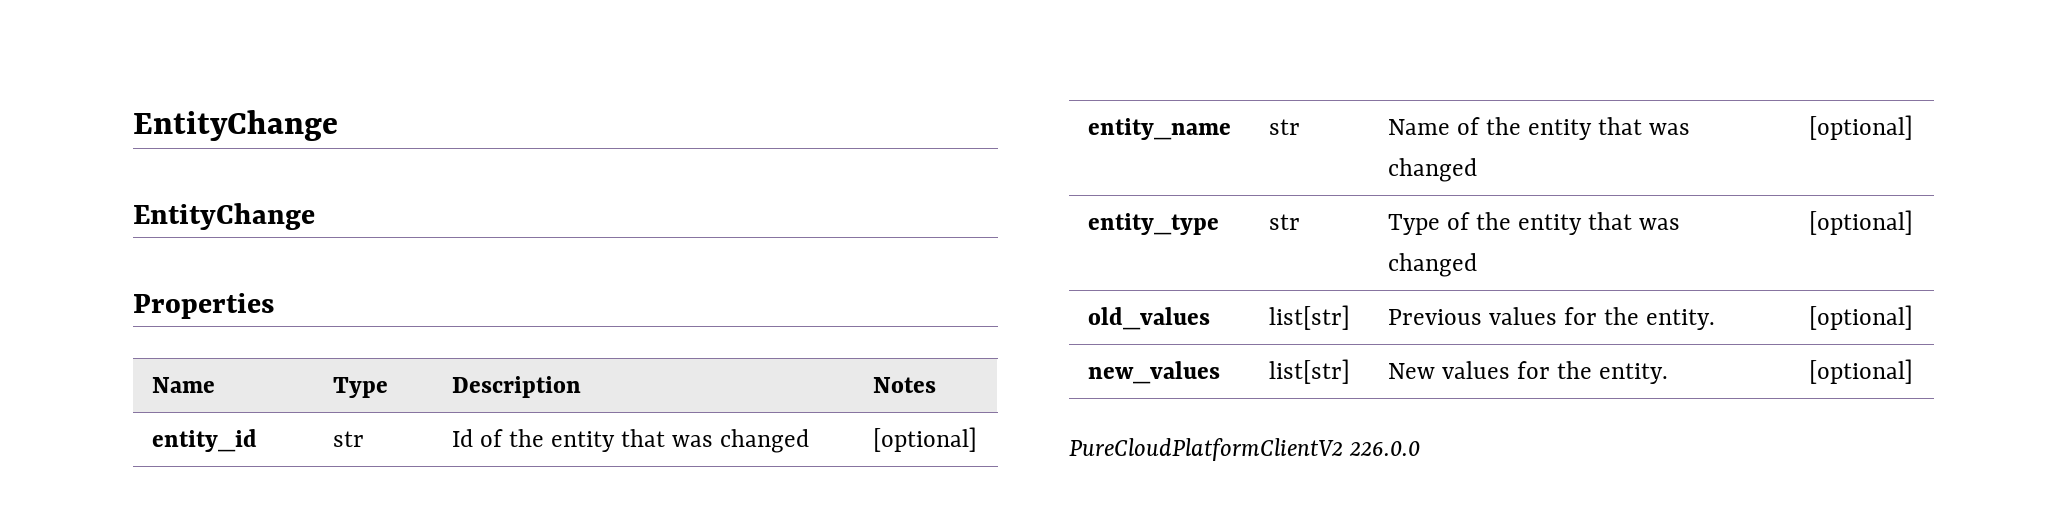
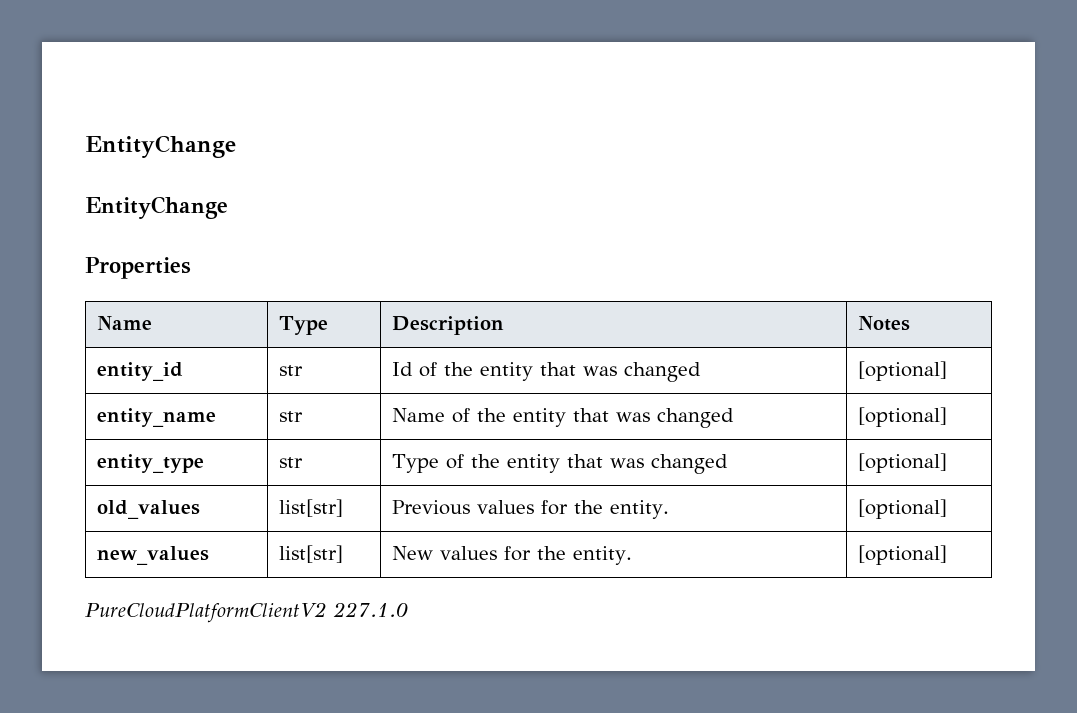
[1349,441,1421,456] 226.0.0 -> [333,602,408,617] 227.1.0

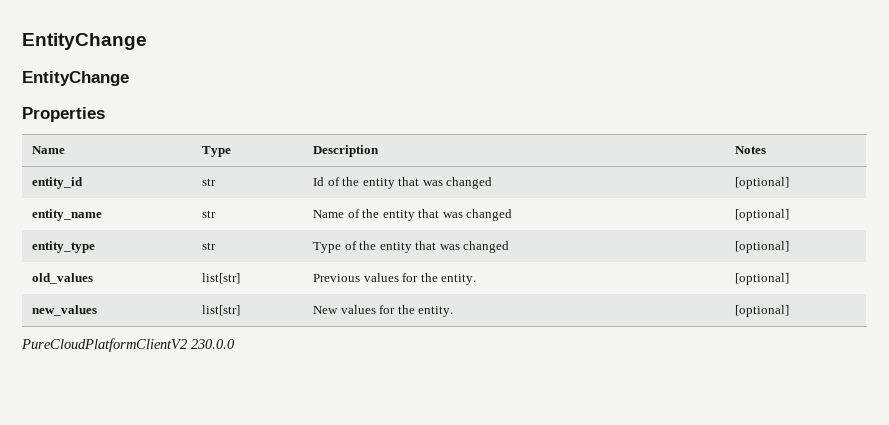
[333,602,408,617] 227.1.0 -> [191,339,235,349] 230.0.0

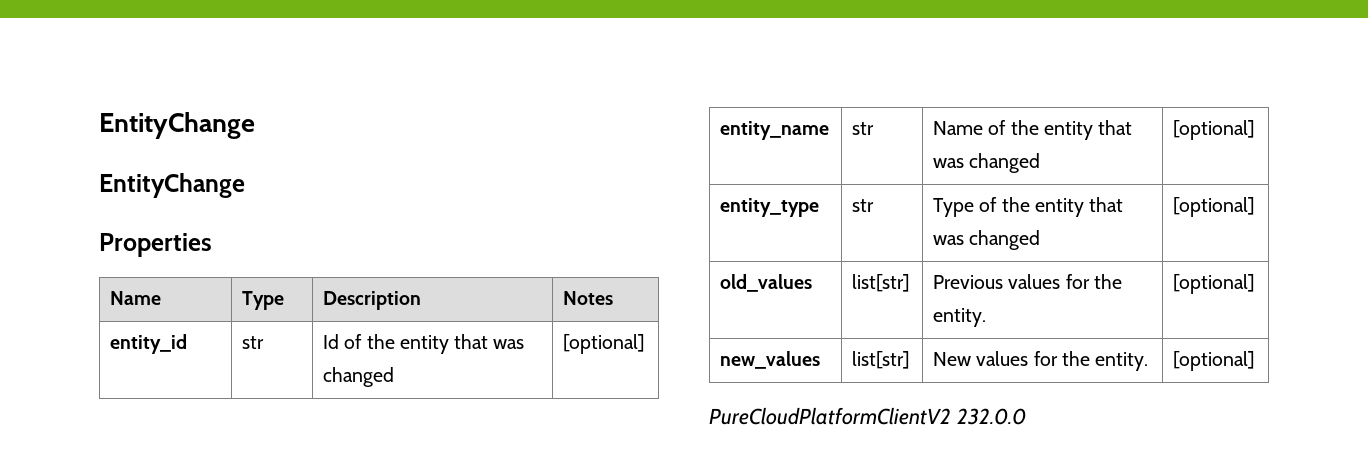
[191,339,235,349] 230.0.0 -> [956,408,1026,425] 232.0.0

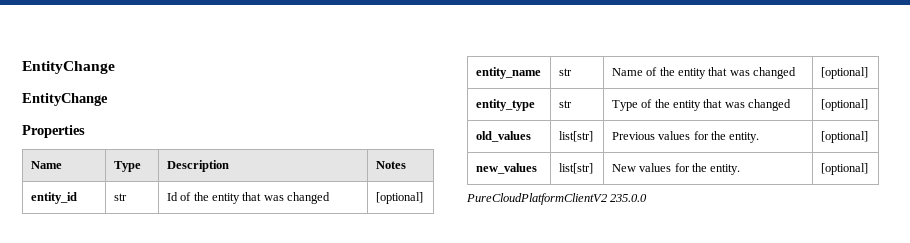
[956,408,1026,425] 232.0.0 -> [610,194,648,202] 235.0.0

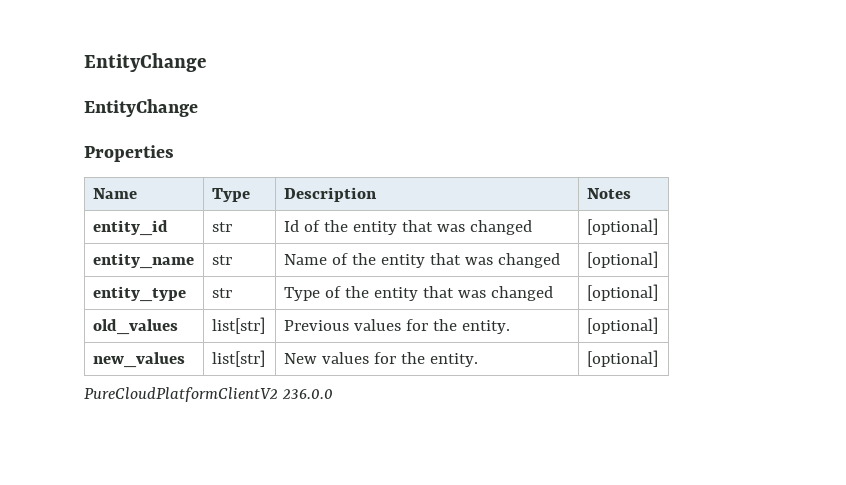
[610,194,648,202] 235.0.0 -> [281,389,333,400] 236.0.0

